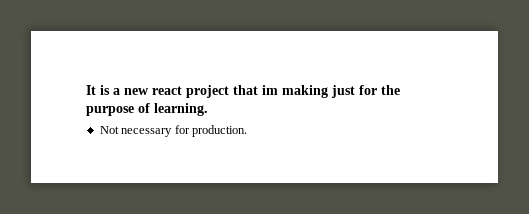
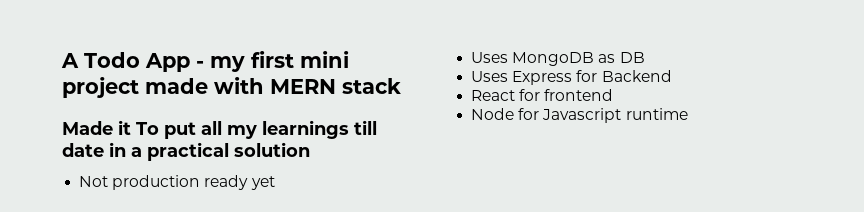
[86,85,400,98] [86,103,208,116] [99,125,247,137] It is a new react project that im making just for the purpose of learning. // Not necessary for production. -> [61,51,349,72] [62,77,401,98] [62,120,377,139] [62,142,310,161] [79,175,275,190] [471,52,645,66] [471,70,672,85] [471,89,614,101] [471,108,688,123] A Todo App - my first mini project made with MERN stack // Made it To put all my learnings till date in a practical solution // Not production ready yet // Uses MongoDB as DB // Uses Express for Backend // React for frontend // Node for Javascript runtime

